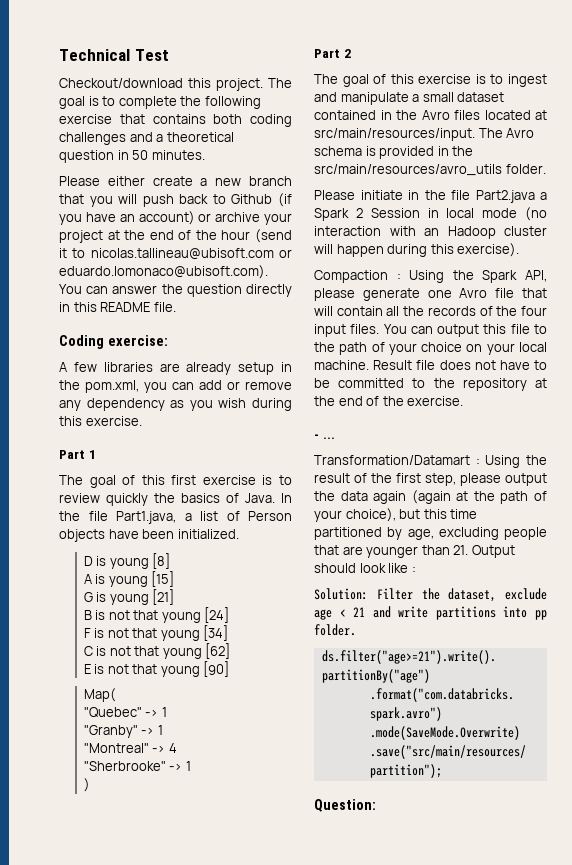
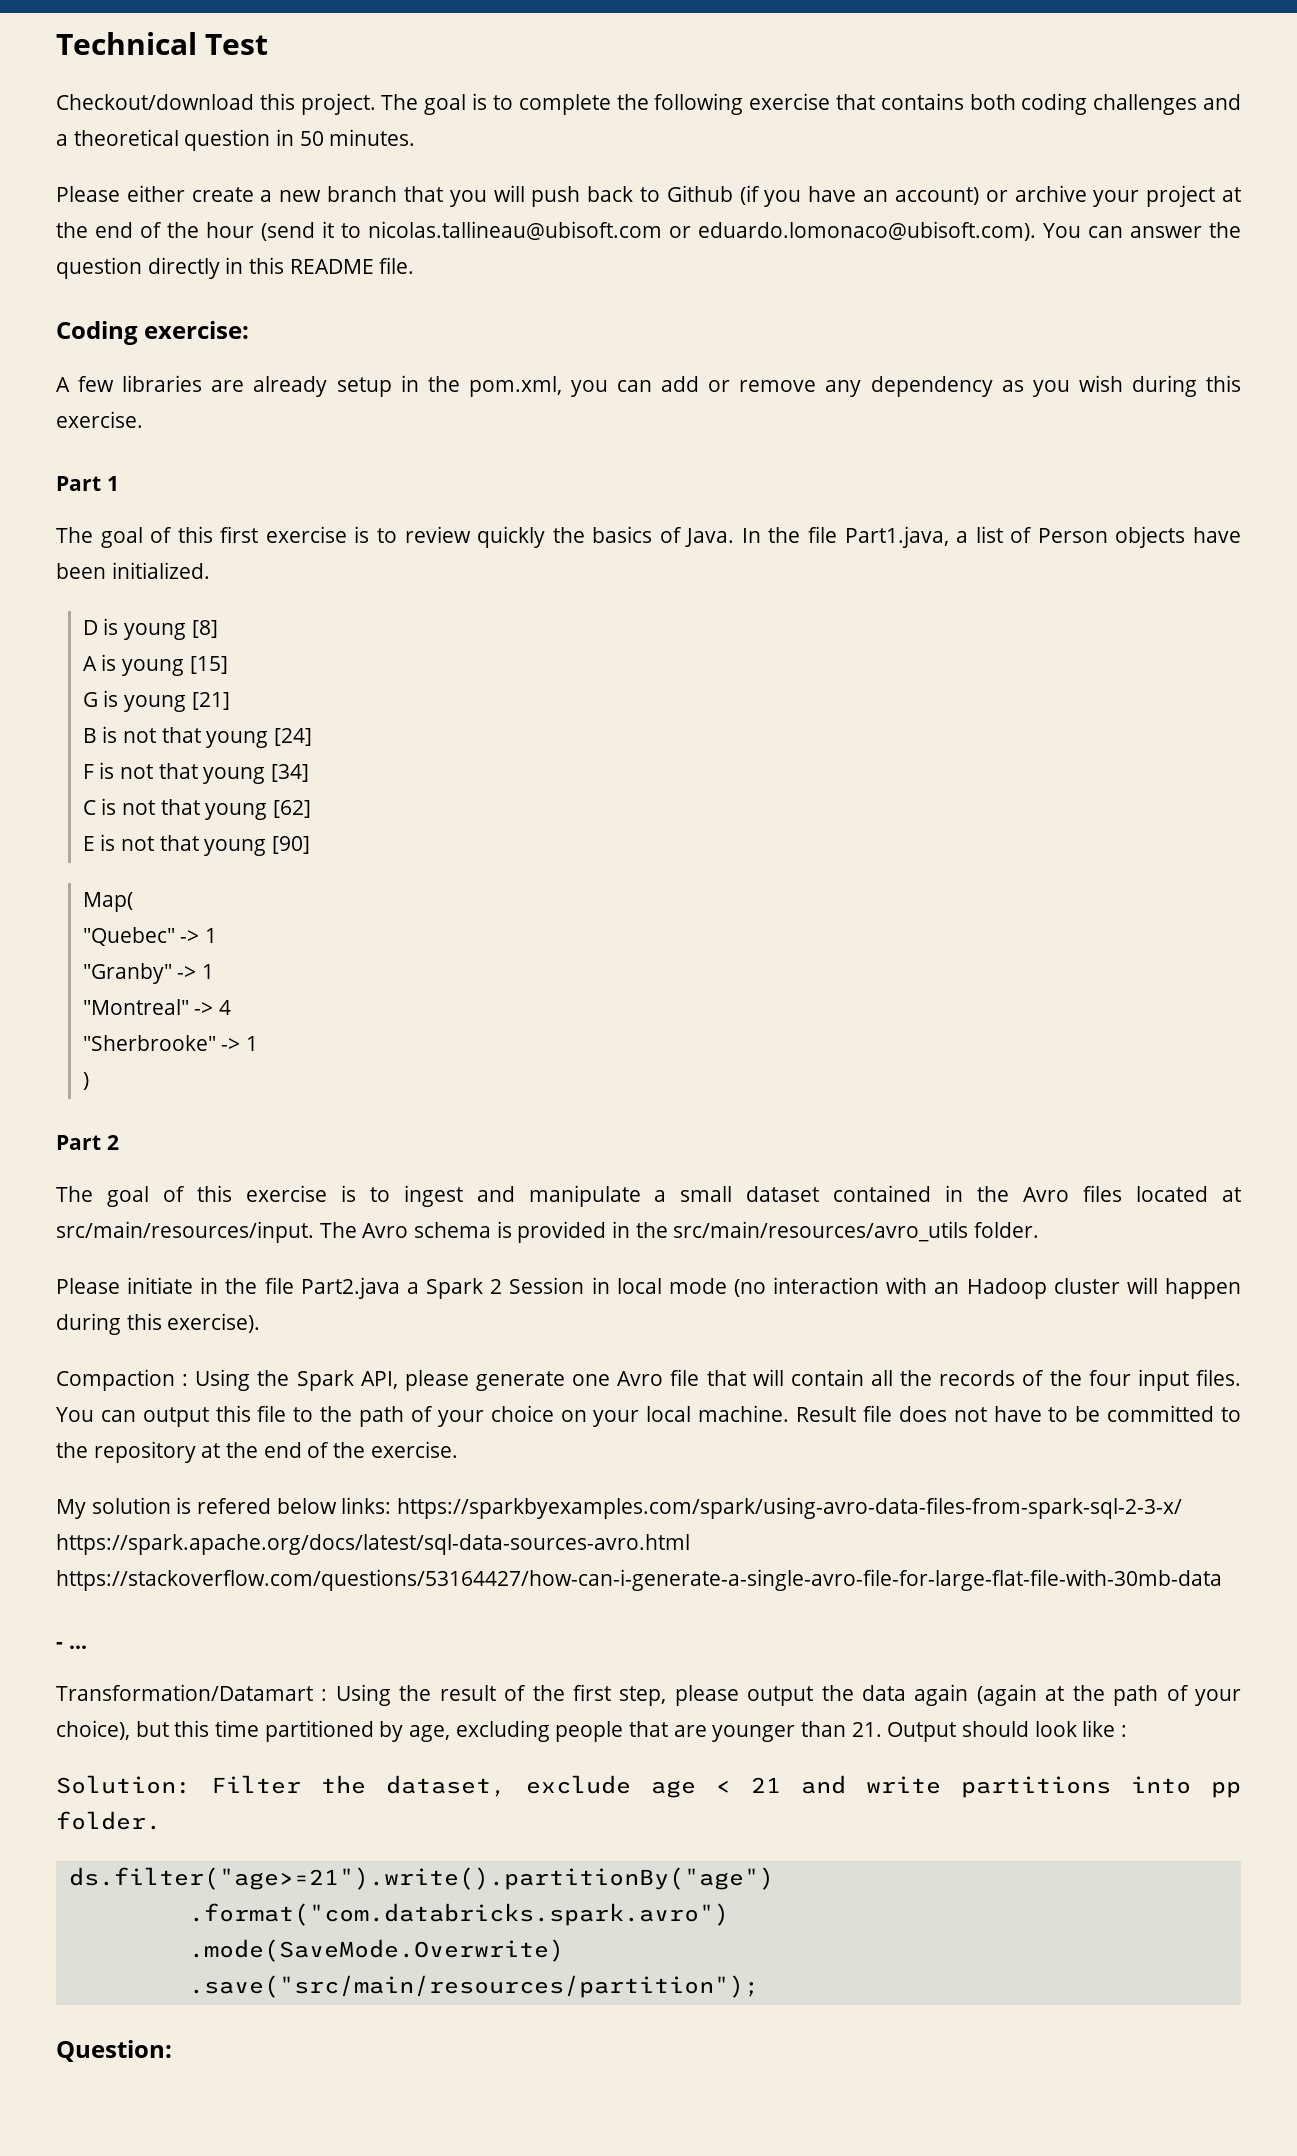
(464, 401) none -> [56,1497,1183,1519] [56,1534,690,1555] [56,1569,1222,1591] // My solution is refered below links: https://sparkbyexamples.com/spark/using-avro-data-files-from-spark-sql-2-3-x/ https://spark.apache.org/docs/latest/sql-data-sources-avro.html https://stackoverflow.com/questions/53164427/how-can-i-generate-a-single-avro-file-for-large-flat-file-with-30mb-data

